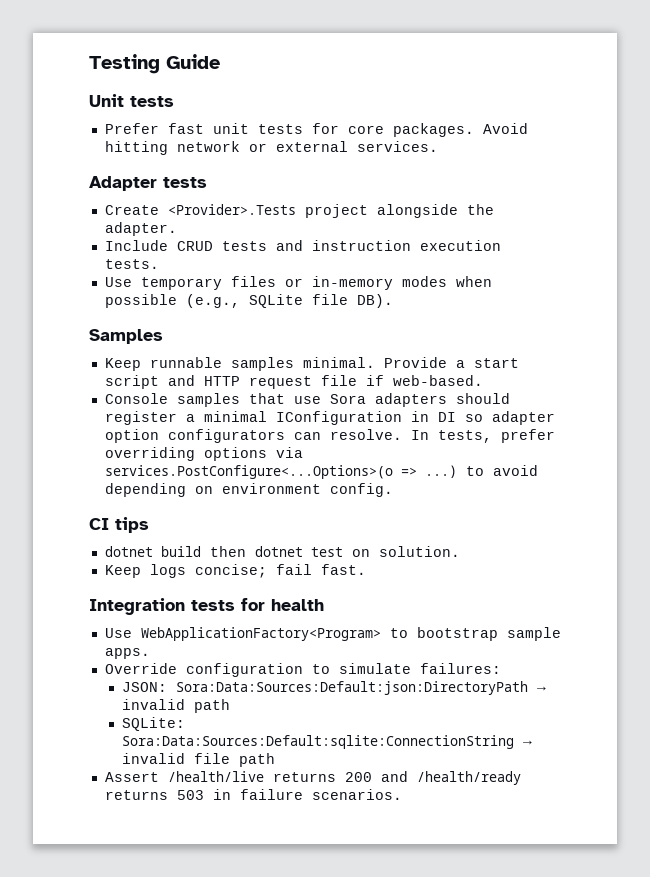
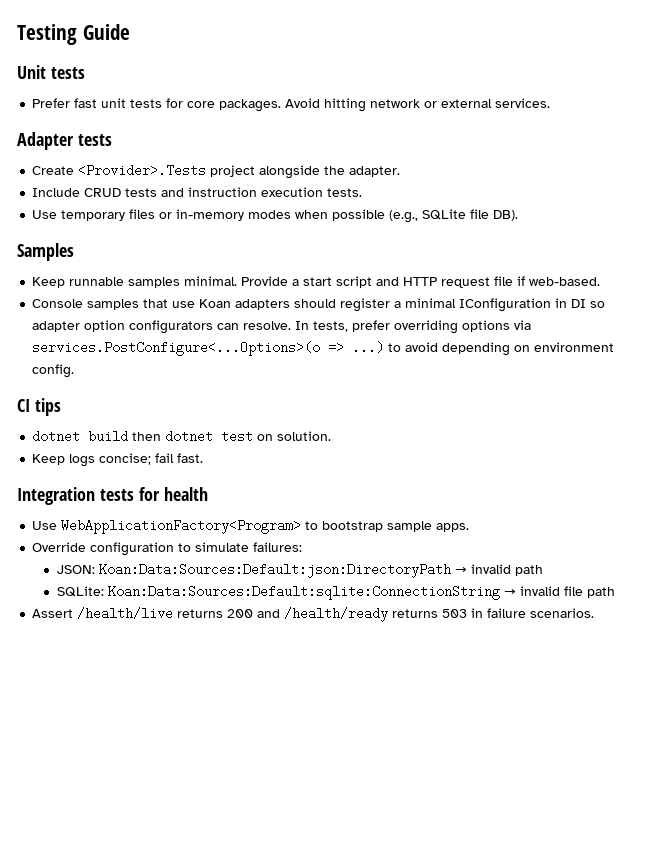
[329,394,366,404] Sora -> [199,299,232,308] Koan
[175,681,528,695] Sora:Data:Sources:Default:json:DirectoryPath -> [99,563,452,578] Koan:Data:Sources:Default:json:DirectoryPath
[121,735,514,749] Sora:Data:Sources:Default:sqlite:ConnectionString -> [108,585,501,600] Koan:Data:Sources:Default:sqlite:ConnectionString

